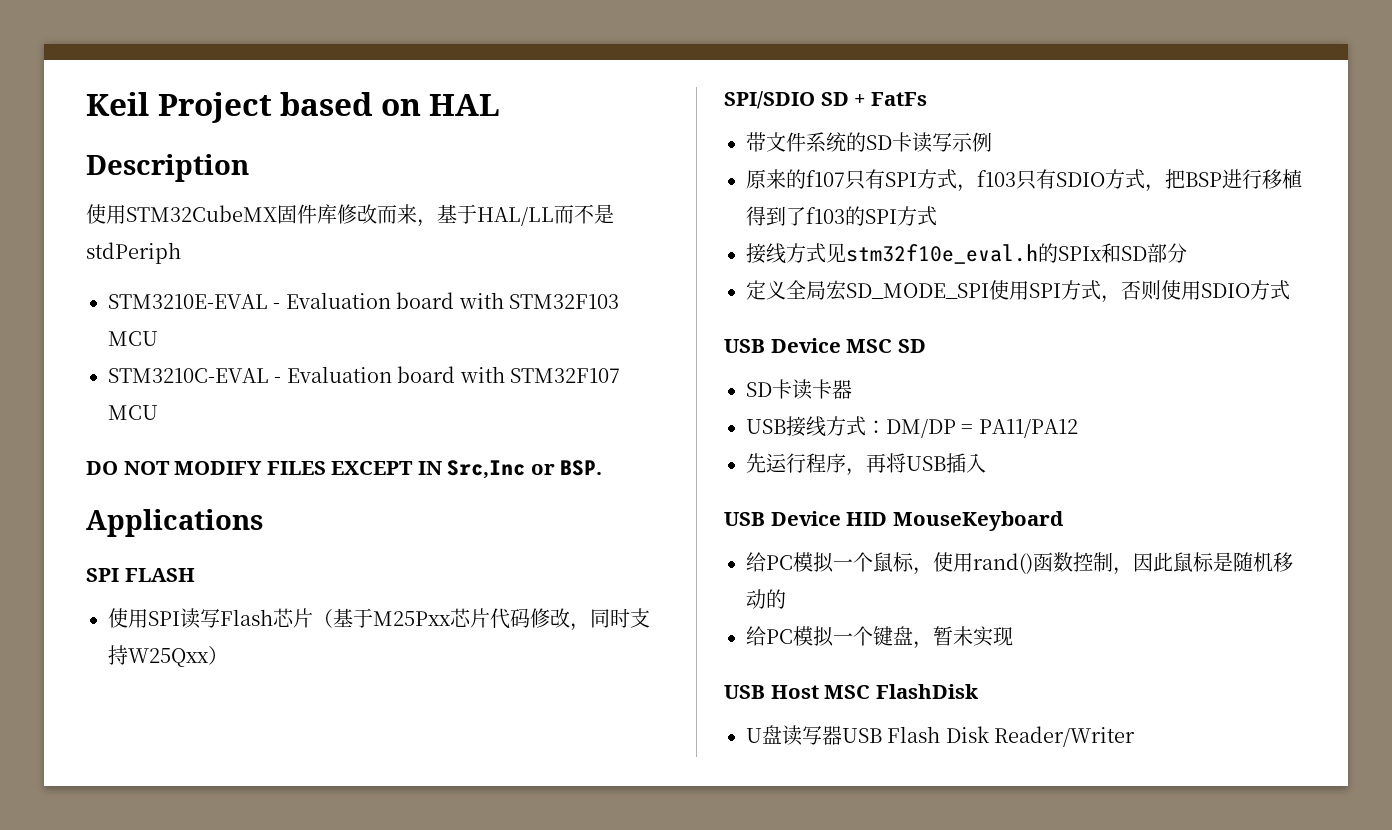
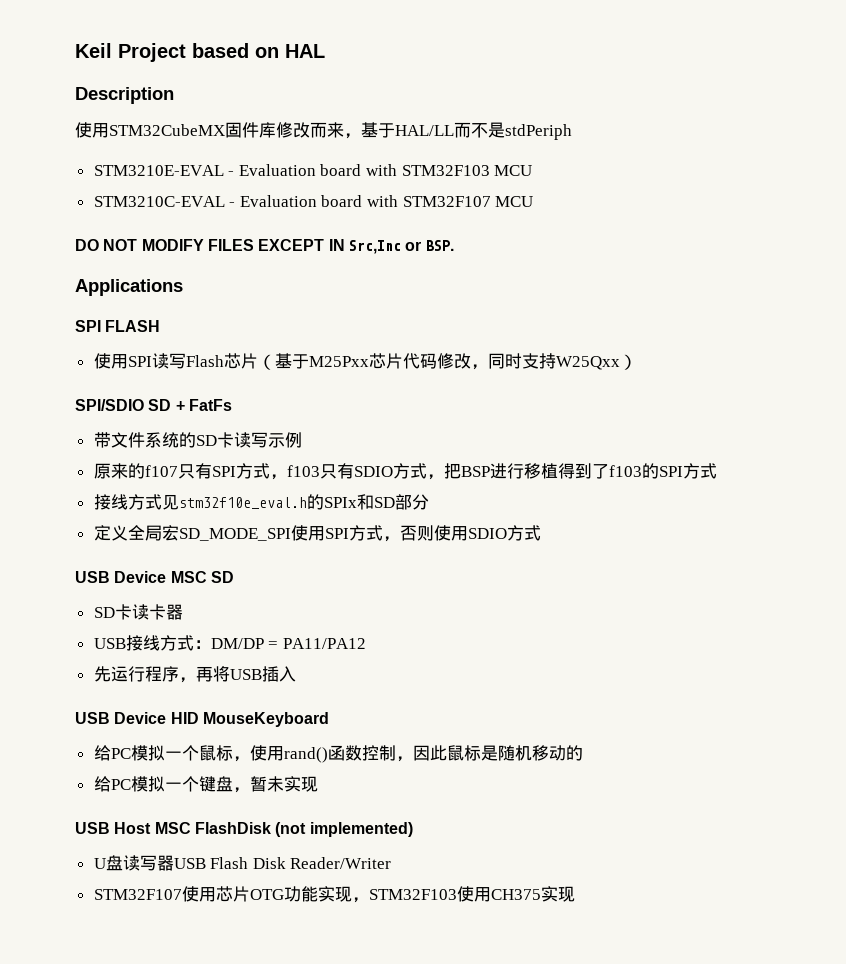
(979, 691) none -> [275,822,413,837] (not implemented)
(1136, 736) none -> [93,886,575,903] // STM32F107使用芯片OTG功能实现，STM32F103使用CH375实现

